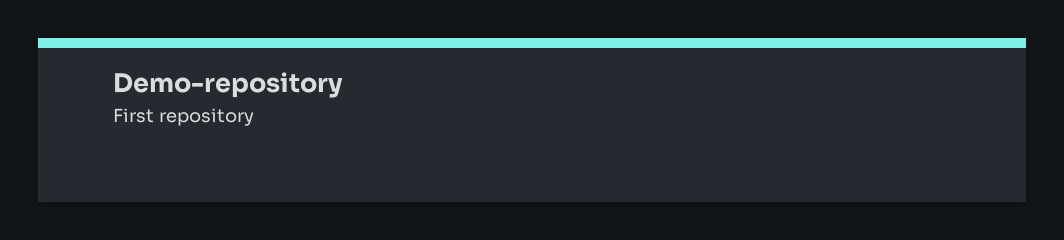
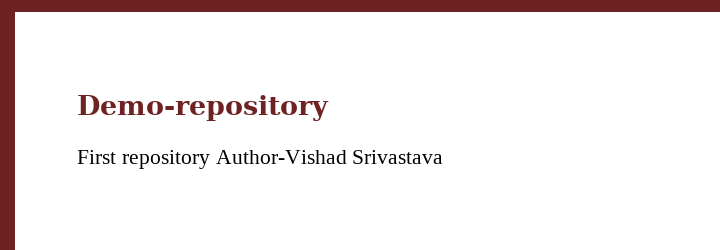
(254, 117) none -> [215,150,444,164] Author-Vishad Srivastava

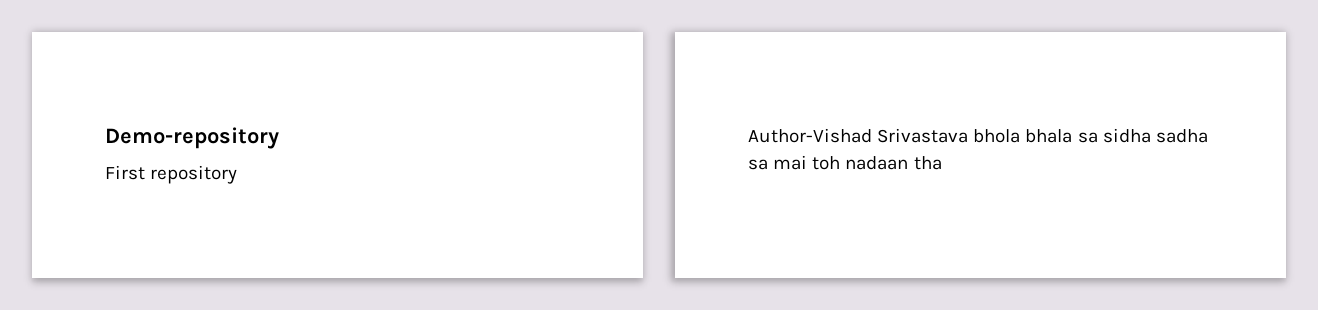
(210, 159) none -> (238, 174) //
(444, 157) none -> [973,128,1208,143] [748,155,942,170] bhola bhala sa sidha sadha sa mai toh nadaan tha

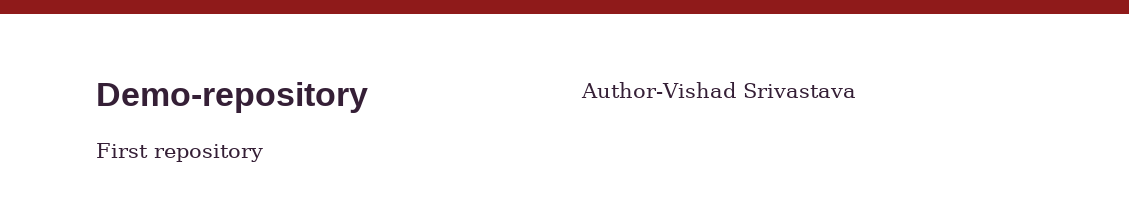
[973,128,1208,143] [748,155,942,170] bhola bhala sa sidha sadha sa mai toh nadaan tha -> (856, 90) none

